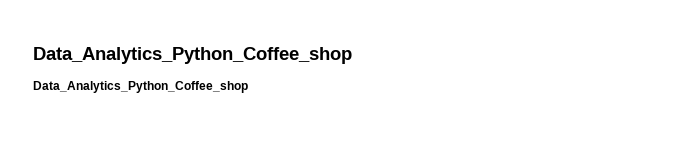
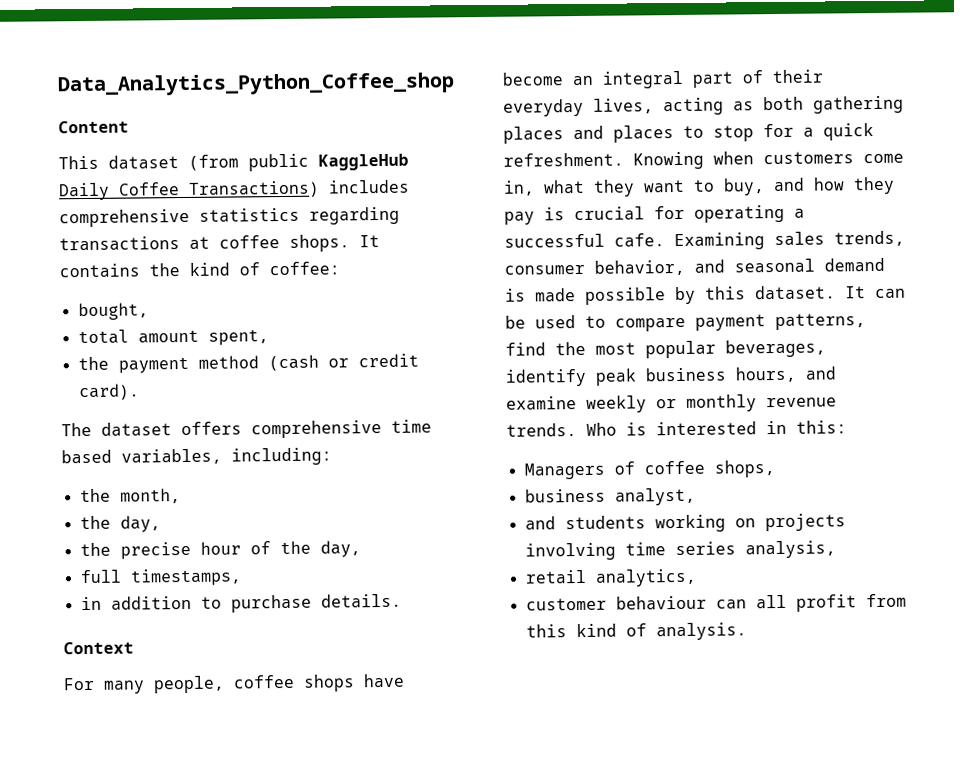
[33,81,248,93] Data_Analytics_Python_Coffee_shop -> [58,120,129,134] [58,153,409,172] [58,179,410,201] [59,206,400,228] [59,234,380,252] [59,261,340,278] [77,302,149,321] [77,329,269,346] [77,353,419,374] [78,383,140,401] [61,419,432,439] [61,447,332,466] [79,488,181,504] [79,515,161,533] [79,540,361,560] [79,568,242,587] [80,593,402,613] [63,641,134,655] [63,673,405,694] [502,69,824,89] [503,95,904,117] [503,123,874,144] [503,151,904,170] [503,176,895,197] [504,204,805,225] [504,230,905,251] [504,257,885,276] [505,285,906,305] [505,313,866,332] [505,339,826,359] [505,366,837,387] [506,394,837,413] [506,420,847,437] [523,460,775,480] [524,487,696,506] [524,513,846,533] [524,540,836,561] [524,568,697,587] [525,593,907,612] [525,622,747,641] Content // This dataset (from public KaggleHub Daily Coffee Transactions) includes comprehensive statistics regarding transactions at coffee shops. It contains the kind of coffee: // bought, // total amount spent, // the payment method (cash or credit card). // The dataset offers comprehensive time based variables, including: // the month, // the day, // the precise hour of the day, // full timestamps, // in addition to purchase details. // Context // For many people, coffee shops have become an integral part of their everyday lives, acting as both gathering places and places to stop for a quick refreshment. Knowing when customers come in, what they want to buy, and how they pay is crucial for operating a successful cafe. Examining sales trends, consumer behavior, and seasonal demand is made possible by this dataset. It can be used to compare payment patterns, find the most popular beverages, identify peak business hours, and examine weekly or monthly revenue trends. Who is interested in this: // Managers of coffee shops, // business analyst, // and students working on projects involving time series analysis, // retail analytics, // customer behaviour can all profit from this kind of analysis.

